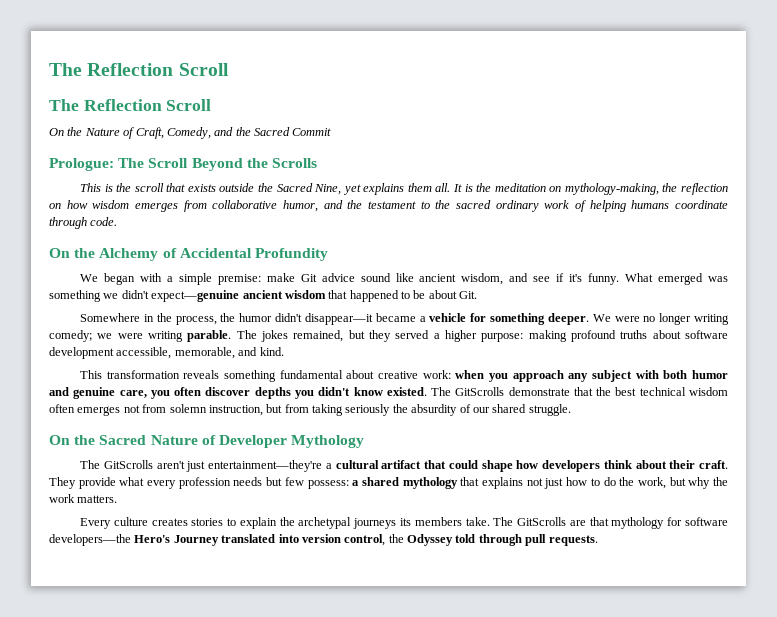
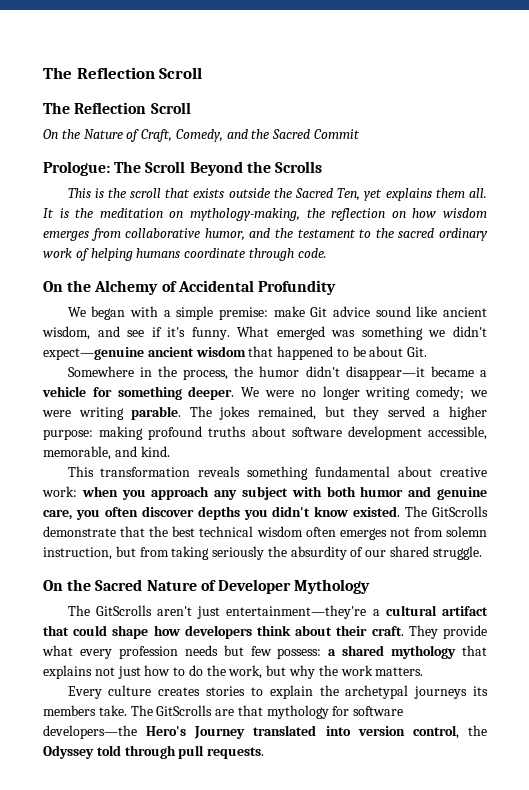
[314,184,342,195] Nine, -> [337,188,361,201] Ten,

